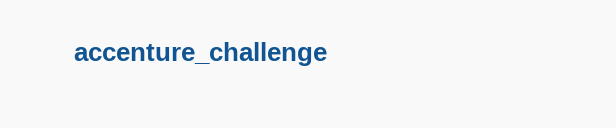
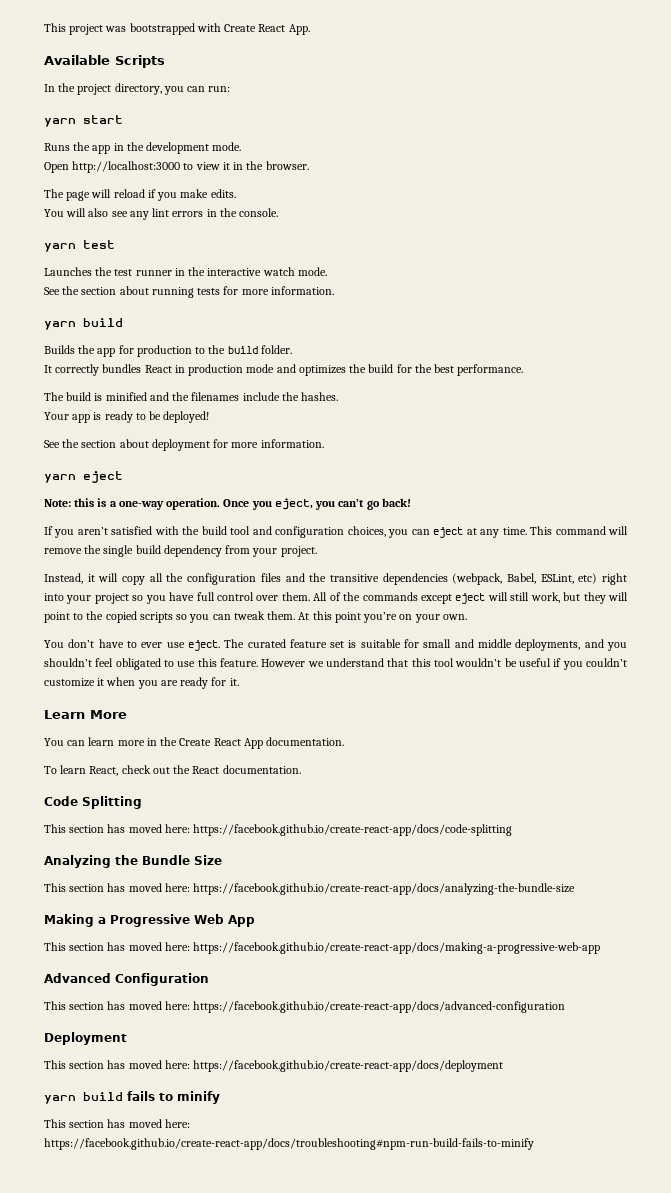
[74,42,327,66] accenture_challenge -> [44,23,310,35] [44,55,165,68] [44,83,231,95] [44,115,123,127] [44,142,242,154] [44,161,309,173] [44,189,236,201] [44,208,279,220] [44,240,115,252] [44,267,327,276] [44,286,334,298] [44,318,123,330] [44,345,292,357] [44,364,524,376] [44,392,339,401] [44,411,210,423] [44,439,324,451] [44,471,123,483] [44,498,411,510] [44,526,628,538] [44,545,317,557] [44,573,627,585] [44,592,629,604] [44,611,467,623] [44,639,627,651] [44,658,627,670] [44,677,239,689] [44,710,127,719] [44,737,345,749] [44,765,301,776] [44,796,142,809] [44,824,513,836] [44,855,222,868] [44,883,576,895] [44,914,255,927] [44,942,601,954] [44,973,209,986] [44,1001,566,1013] [44,1032,127,1045] [44,1060,504,1072] [44,1091,220,1104] [44,1119,190,1128] [44,1138,534,1150] This project was bootstrapped with Create React App. // Available Scripts // In the project directory, you can run: // yarn start // Runs the app in the development mode. // Open http://localhost:3000 to view it in the browser. // The page will reload if you make edits. // You will also see any lint errors in the console. // yarn test // Launches the test runner in the interactive watch mode. // See the section about running tests for more information. // yarn build // Builds the app for production to the build folder. // It correctly bundles React in production mode and optimizes the build for the best performance. // The build is minified and the filenames include the hashes. // Your app is ready to be deployed! // See the section about deployment for more information. // yarn eject // Note: this is a one-way operation. Once you eject, you can’t go back! // If you aren’t satisfied with the build tool and configuration choices, you can eject at any time. This command will remove the single build dependency from your project. // Instead, it will copy all the configuration files and the transitive dependencies (webpack, Babel, ESLint, etc) right into your project so you have full control over them. All of the commands except eject will still work, but they will point to the copied scripts so you can tweak them. At this point you’re on your own. // You don’t have to ever use eject. The curated feature set is suitable for small and middle deployments, and you shouldn’t feel obligated to use this feature. However we understand that this tool wouldn’t be useful if you couldn’t customize it when you are ready for it. // Learn More // You can learn more in the Create React App documentation. // To learn React, check out the React documentation. // Code Splitting // This section has moved here: https://facebook.github.io/create-react-app/docs/code-splitting // Analyzing the Bundle Size // This section has moved here: https://facebook.github.io/create-react-app/docs/analyzing-the-bundle-size // Making a Progressive Web App // This section has moved here: https://facebook.github.io/create-react-app/docs/making-a-progressive-web-app // Advanced Configuration // This section has moved here: https://facebook.github.io/create-react-app/docs/advanced-configuration // Deployment // This section has moved here: https://facebook.github.io/create-react-app/docs/deployment // yarn build fails to minify // This section has moved here: https://facebook.github.io/create-react-app/docs/troubleshooting#npm-run-build-fails-to-minify

